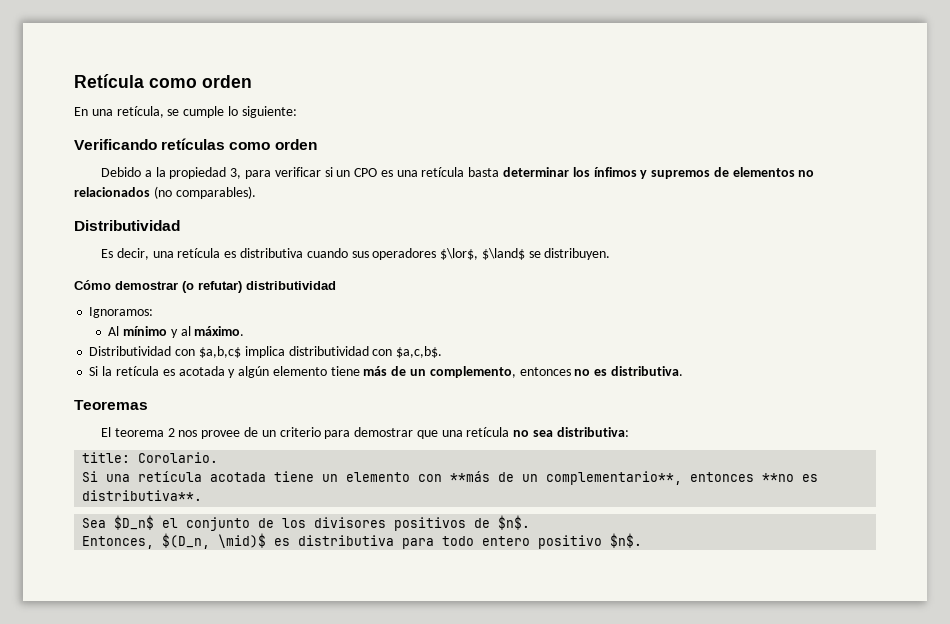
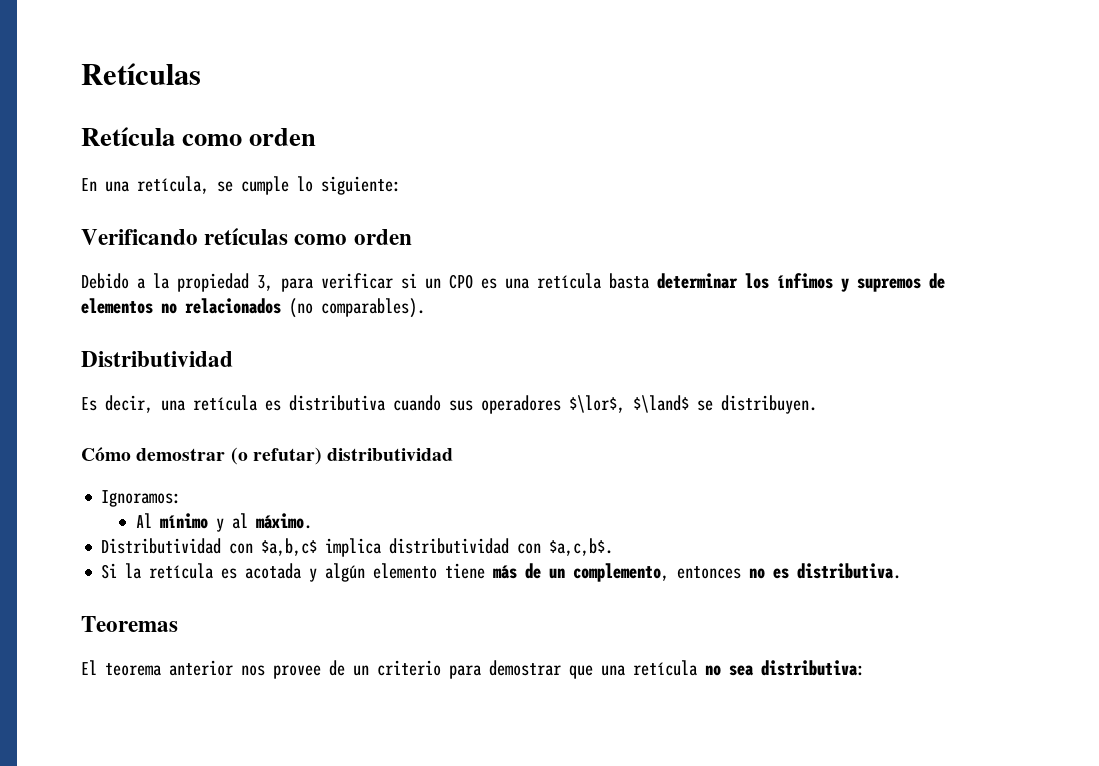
(74, 81) none -> [81,63,201,85] Retículas //
[167,428,175,437] 2 -> [169,660,233,676] anterior
[82,452,219,463] [82,471,819,485] [82,490,203,501] [82,515,531,531] [82,533,643,549] // title: Corolario. // Si una retícula acotada tiene un elemento con **más de un complementario**, entonces **no es distributiva**. // Sea $D_n$ el conjunto de los divisores positivos de $n$. // Entonces, $(D_n, \mid)$ es distributiva para todo entero positivo $n$. -> (865, 668) none

